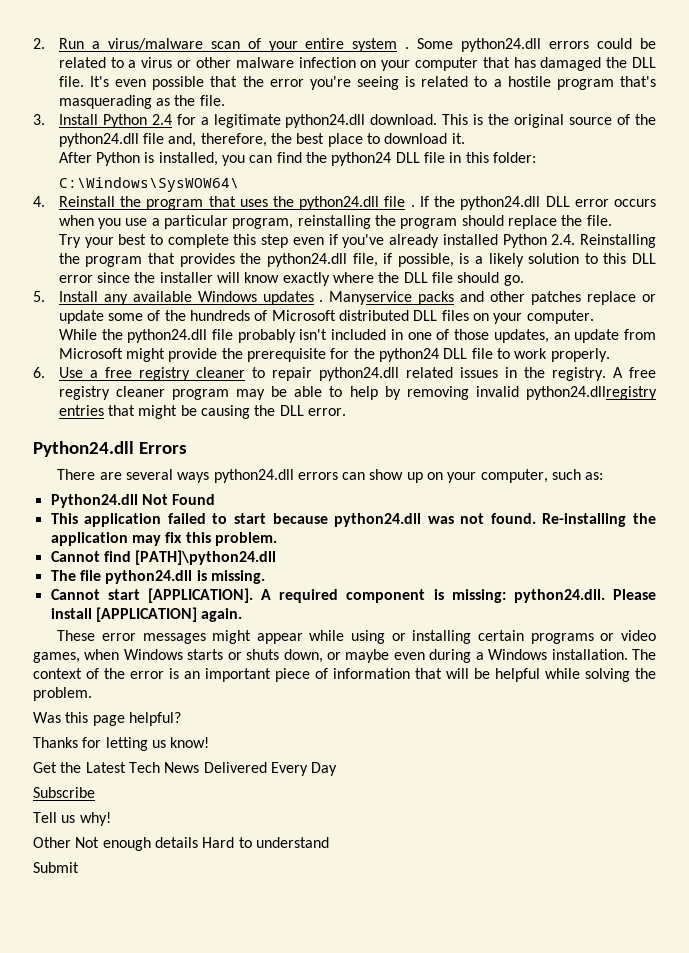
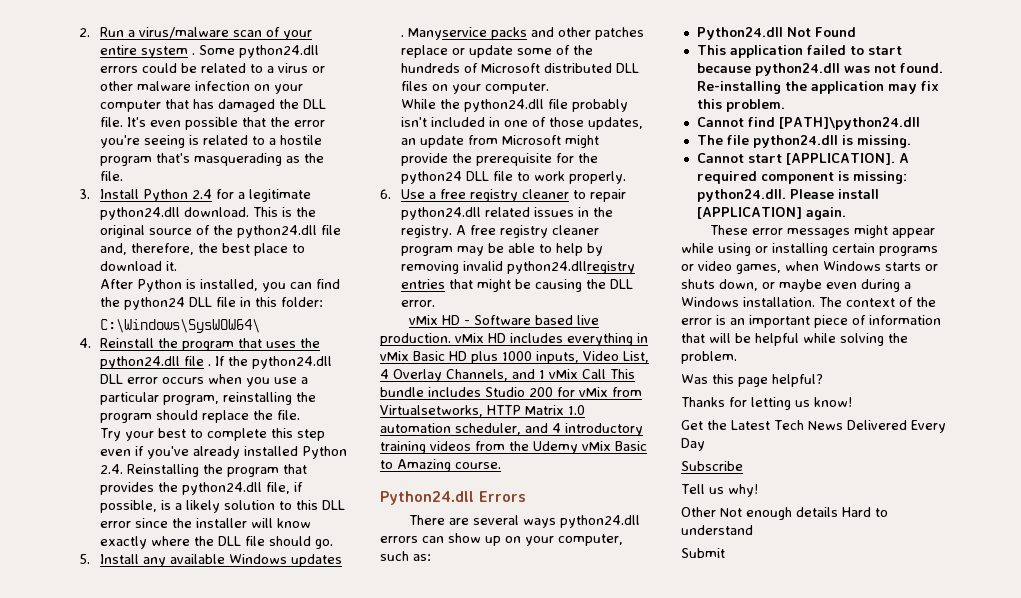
(347, 412) none -> [408,315,599,325] [380,333,648,346] [380,351,649,364] [380,369,635,382] [380,387,642,397] [380,405,585,417] [380,423,643,436] [380,441,647,454] [380,459,501,472] // vMix HD - Software based live production. vMix HD includes everything in vMix Basic HD plus 1000 inputs, Video List, 4 Overlay Channels, and 1 vMix Call This bundle includes Studio 200 for vMix from Virtualsetworks, HTTP Matrix 1.0 automation scheduler, and 4 introductory training videos from the Udemy vMix Basic to Amazing course.

